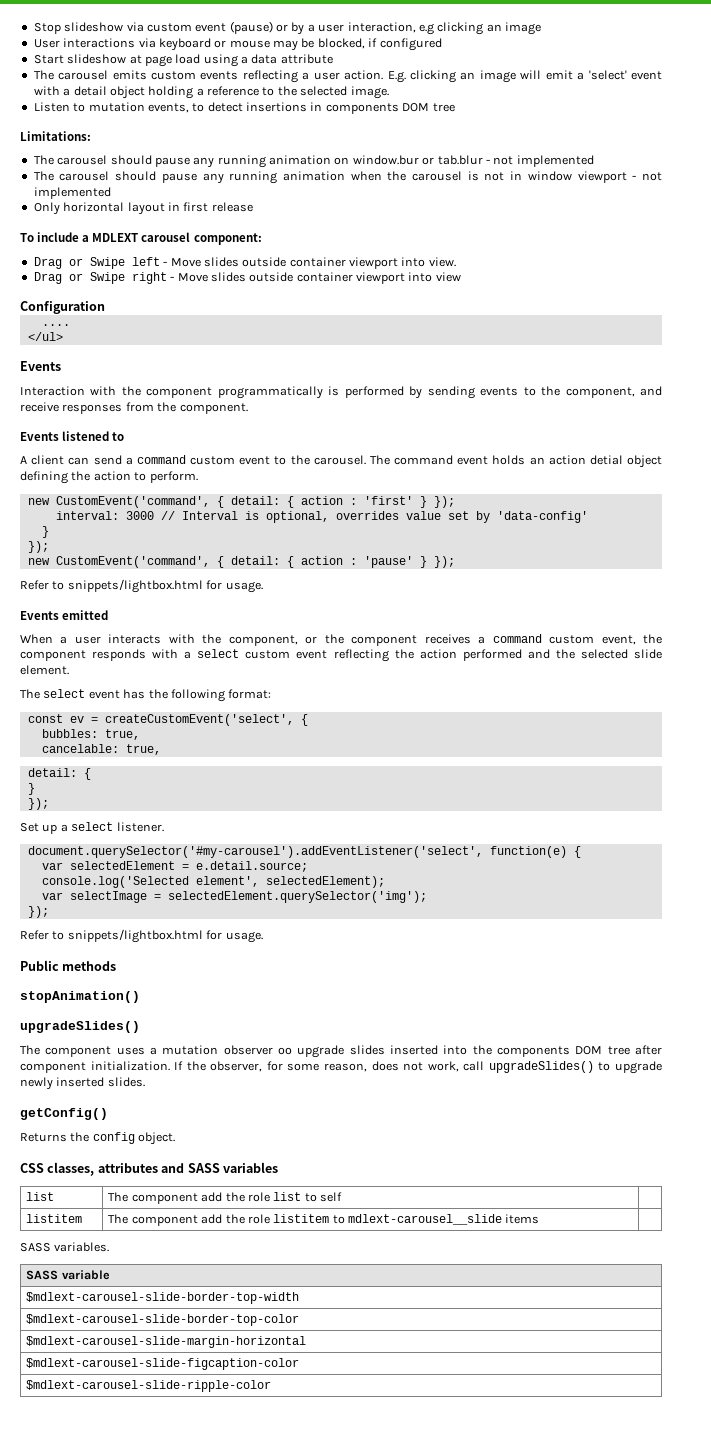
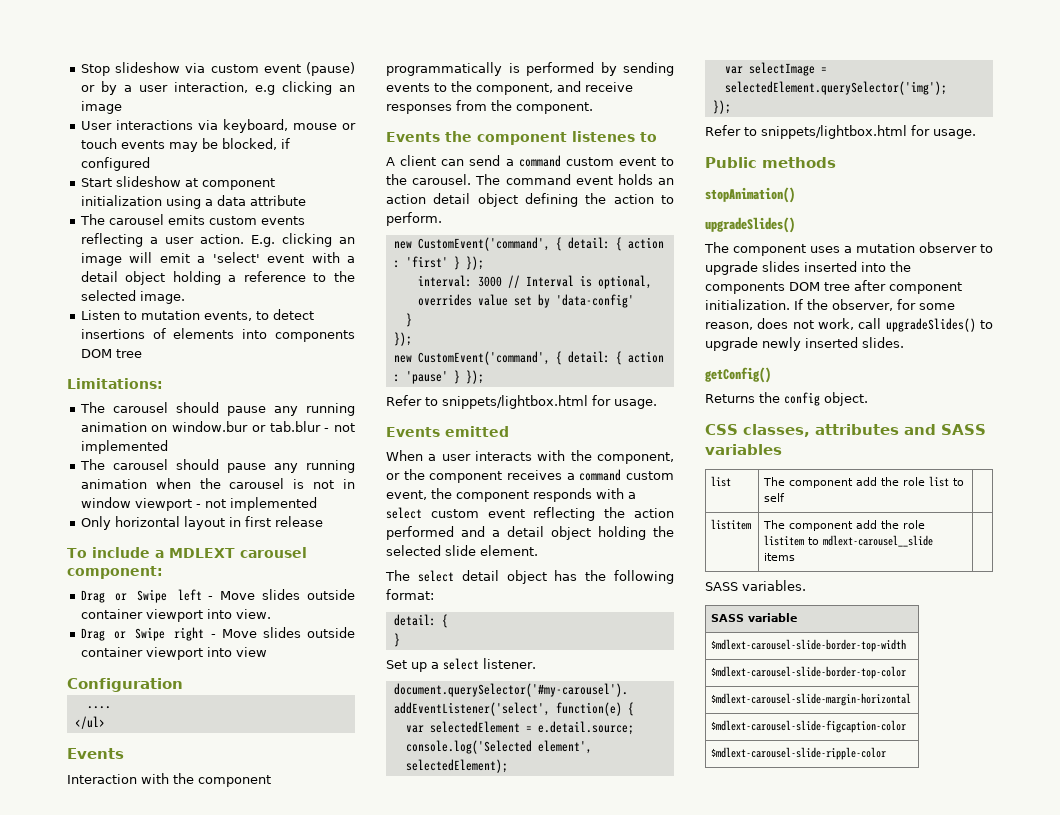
[158,38,270,51] keyboard or mouse -> [222,119,357,133] [80,138,165,149] keyboard, mouse or touch events
[144,54,201,67] page load -> [201,178,275,190] [80,195,162,206] component initialization
[310,102,323,111] in -> [152,328,268,339] of elements into
[62,431,110,441] listened -> [445,131,635,145] the component listenes
[589,455,623,465] detial -> [433,193,471,204] detail
(550, 654) none -> [492,526,646,540] a detail object holding
[88,690,120,699] event -> [461,570,547,584] detail object
[27,714,308,726] [41,729,140,740] [41,744,161,755] // const ev = createCustomEvent('select', { // bubbles: true, // cancelable: true, -> (434, 594) none
[27,798,49,810] // }); -> (400, 640) none
[278,1047,292,1055] oo -> [980,244,993,253] to

